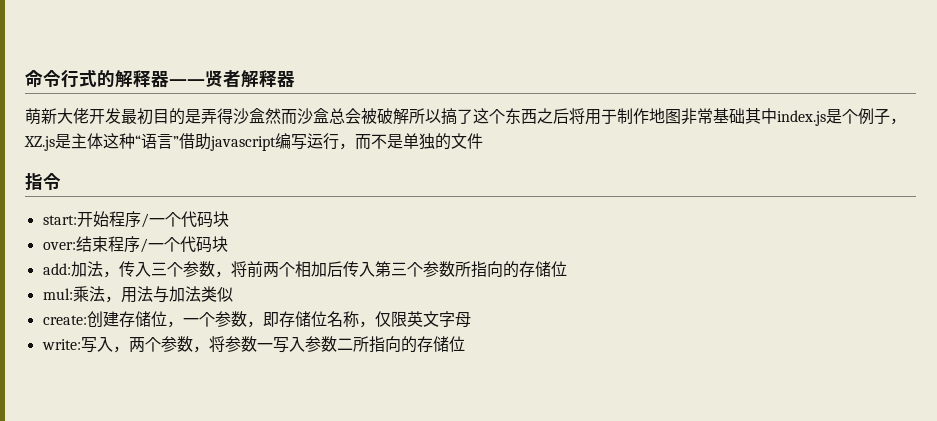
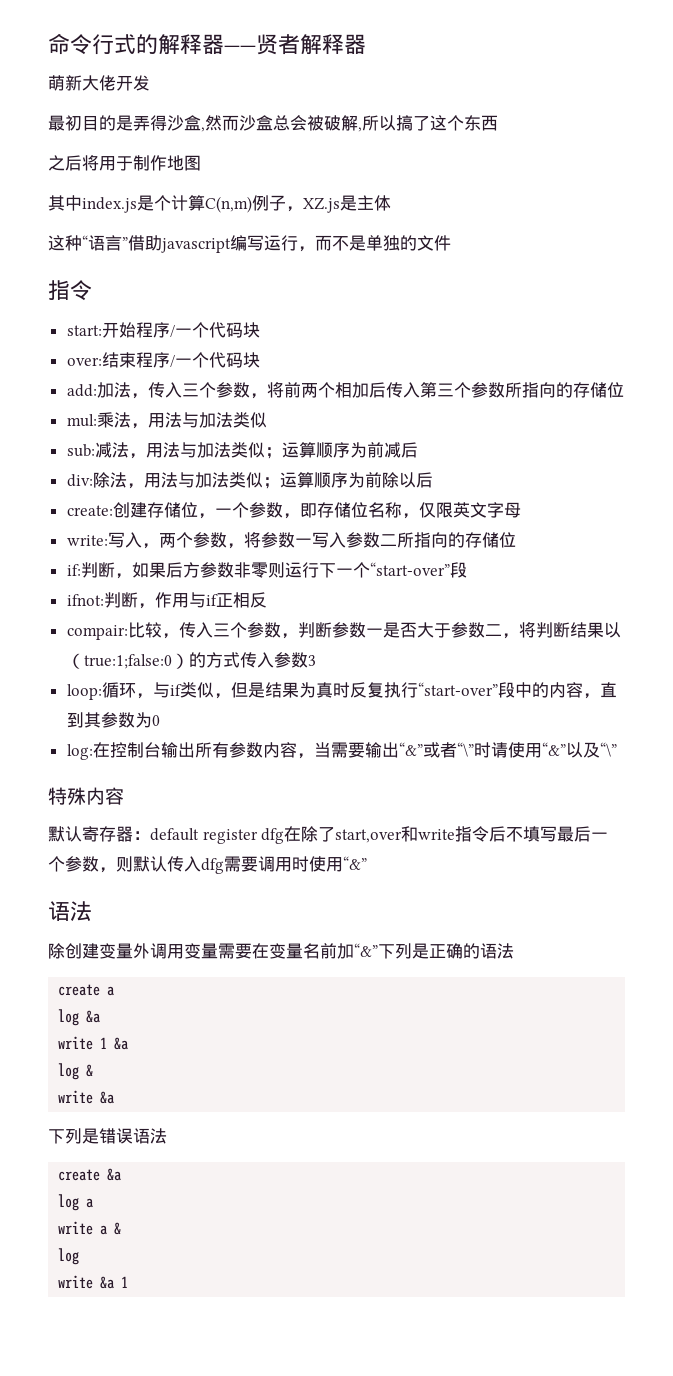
(121, 116) none -> (150, 83) //
(265, 116) none -> [201,127,205,132] ,
(409, 116) none -> [358,127,362,132] ,
(537, 116) none -> (498, 123) //
[681,108,745,125] 非常基础 -> (201, 163) //
(858, 116) none -> [171,195,252,213] 计算C(n,m)
(103, 141) none -> (391, 203) //
(233, 294) none -> [66,442,418,459] [66,472,433,489] // sub:减法，用法与加法类似；运算顺序为前减后 // div:除法，用法与加法类似；运算顺序为前除以后
(465, 344) none -> [66,562,467,579] [66,592,267,609] [66,622,621,640] [66,652,316,669] [66,682,617,700] [66,712,160,728] [66,742,617,760] [48,787,124,805] [48,826,609,844] [48,856,367,874] [48,901,92,921] [48,943,514,959] [58,984,115,996] [58,1009,101,1026] [58,1036,129,1050] [58,1063,94,1080] [58,1090,115,1104] [48,1128,167,1144] [58,1168,122,1181] [58,1194,94,1211] [58,1221,122,1235] [58,1248,80,1265] [58,1275,129,1289] // if:判断，如果后方参数非零则运行下一个“start-over”段 // ifnot:判断，作用与if正相反 // compair:比较，传入三个参数，判断参数一是否大于参数二，将判断结果以（true:1;false:0）的方式传入参数3 // loop:循环，与if类似，但是结果为真时反复执行“start-over”段中的内容，直到其参数为0 // log:在控制台输出所有参数内容，当需要输出“&”或者“\”时请使用“&”以及“\” // 特殊内容 // 默认寄存器：default register dfg在除了start,over和write指令后不填写最后一个参数，则默认传入dfg需要调用时使用“&” // 语法 // 除创建变量外调用变量需要在变量名前加“&”下列是正确的语法 // create a // log &a // write 1 &a // log & // write &a // 下列是错误语法 // create &a // log a // write a & // log // write &a 1

